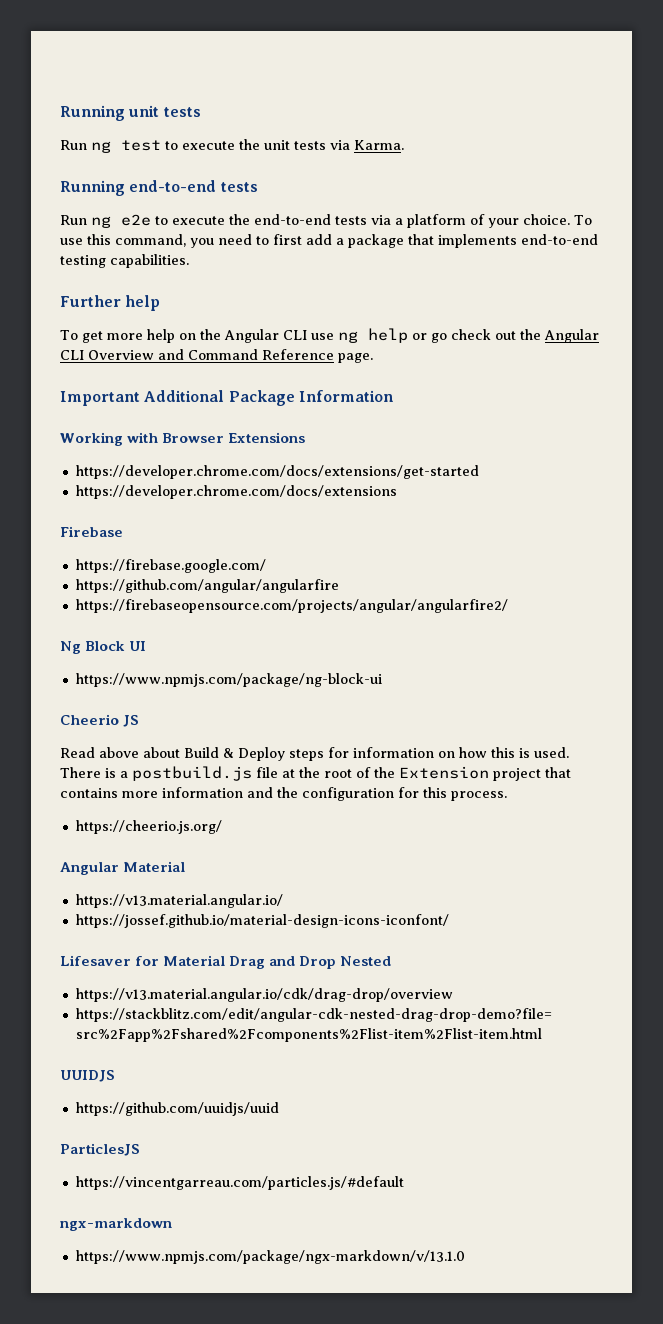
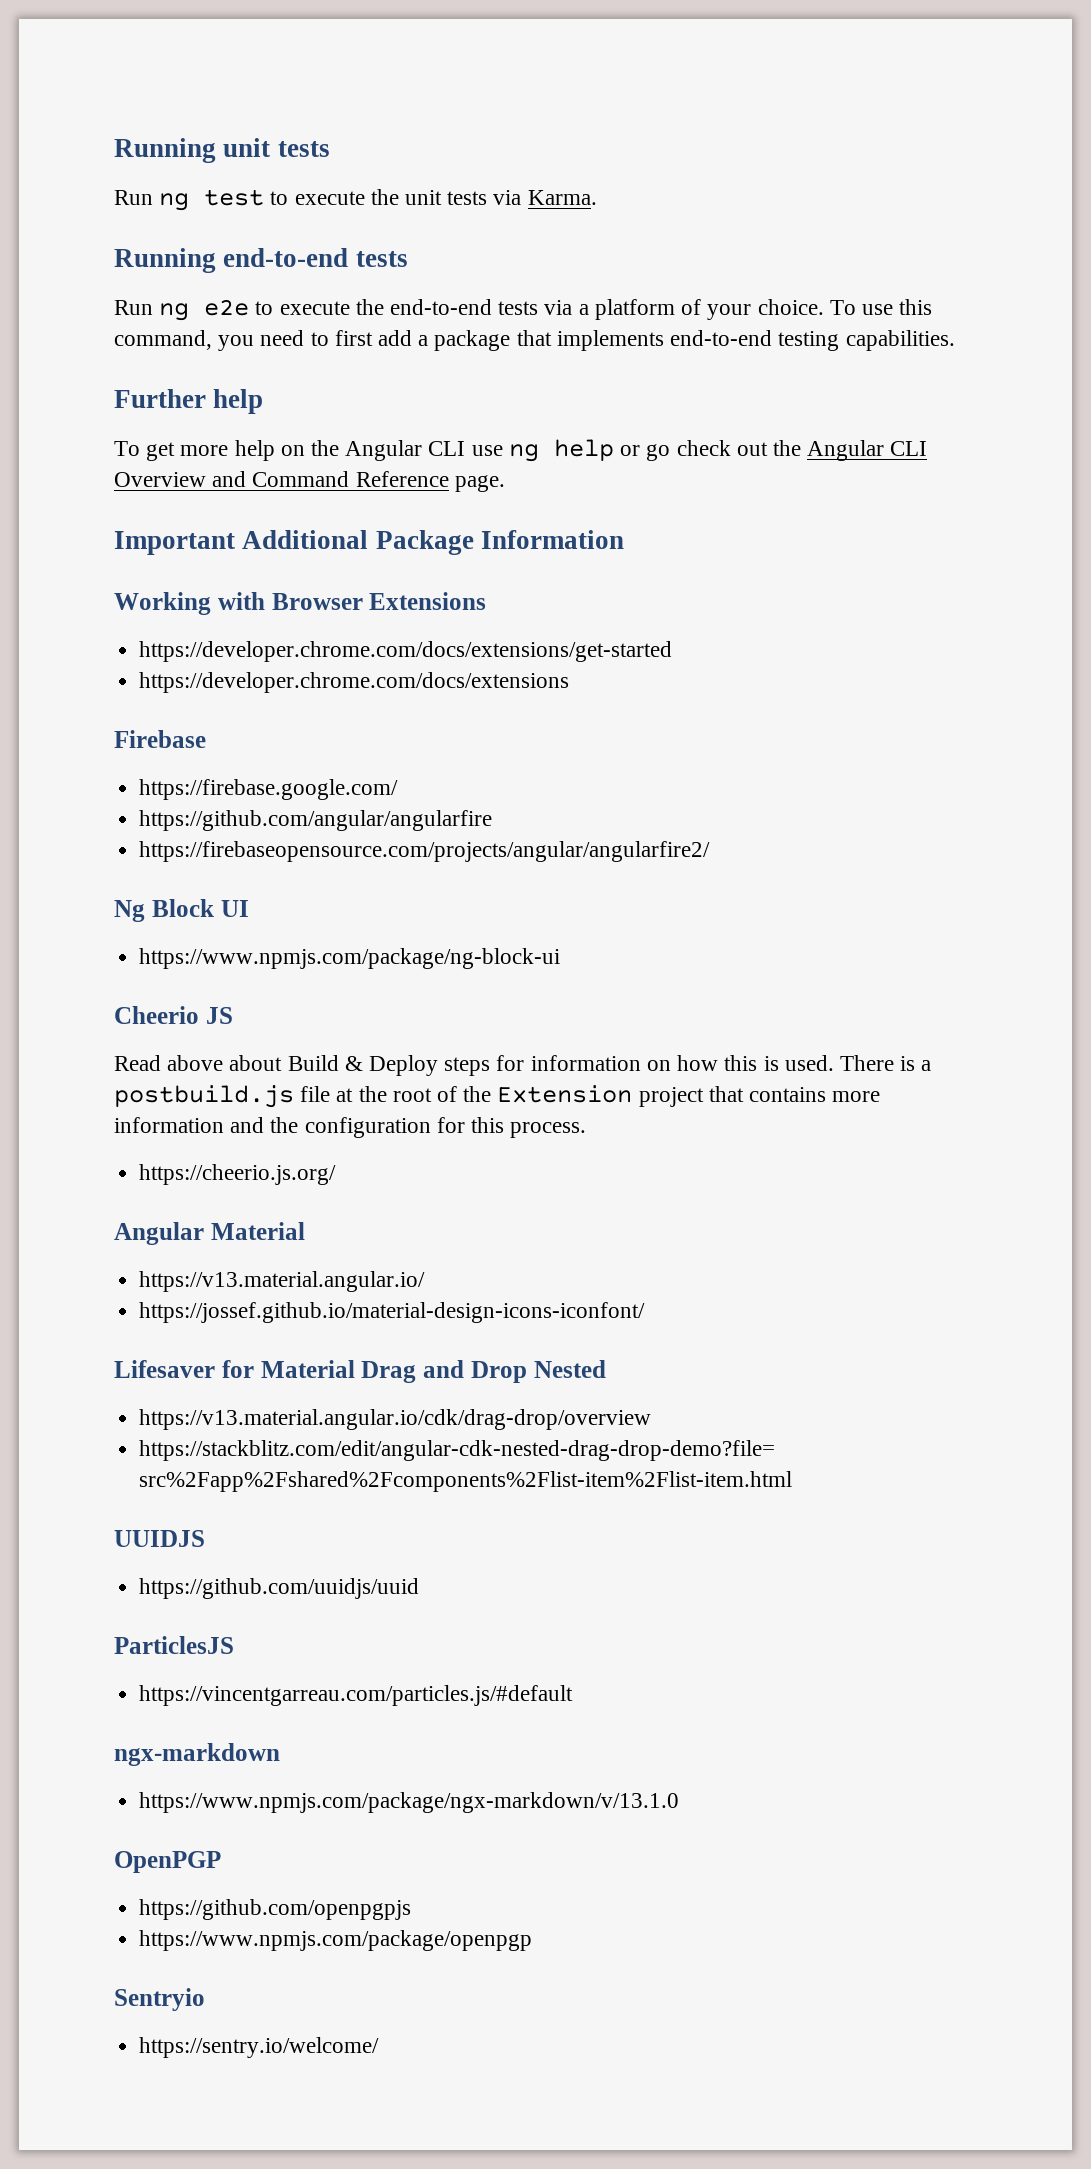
(465, 1257) none -> [114,1851,221,1873] [139,1899,412,1920] [139,1930,533,1951] [114,1988,205,2011] [139,2037,380,2058] // OpenPGP // https://github.com/openpgpjs // https://www.npmjs.com/package/openpgp // Sentryio // https://sentry.io/welcome/

